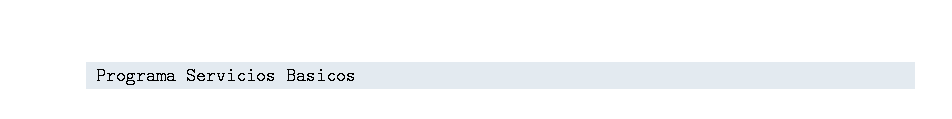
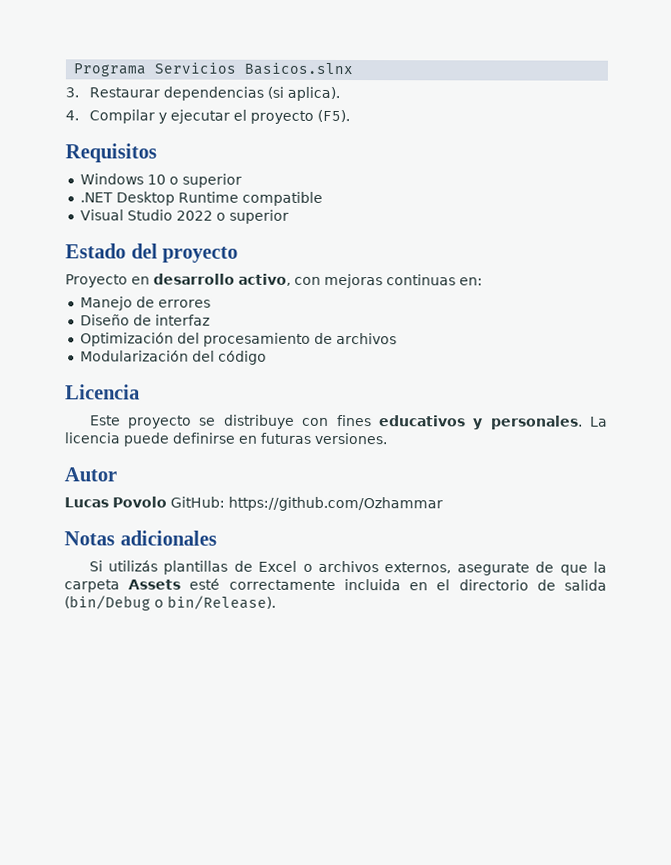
[286,67,357,85] Basicos -> [244,62,354,76] [65,86,340,102] [65,109,350,124] [65,143,157,163] [79,173,242,188] [79,191,323,206] [79,209,289,224] [65,243,239,263] [65,273,483,289] [79,296,211,311] [79,314,210,326] [79,332,397,347] [79,350,267,365] [65,384,140,400] [89,414,608,430] [64,432,387,447] [64,467,117,482] [64,496,443,512] [64,530,217,546] [88,560,607,576] [64,578,607,593] [64,595,276,611] Basicos.slnx // 3. Restaurar dependencias (si aplica). // 4. Compilar y ejecutar el proyecto (F5). // Requisitos // Windows 10 o superior // .NET Desktop Runtime compatible // Visual Studio 2022 o superior // Estado del proyecto // Proyecto en desarrollo activo, con mejoras continuas en: // Manejo de errores // Diseño de interfaz // Optimización del procesamiento de archivos // Modularización del código // Licencia // Este proyecto se distribuye con fines educativos y personales. La licencia puede definirse en futuras versiones. // Autor // Lucas Povolo GitHub: https://github.com/Ozhammar // Notas adicionales // Si utilizás plantillas de Excel o archivos externos, asegurate de que la carpeta Assets esté correctamente incluida en el directorio de salida (bin/Debug o bin/Release).

